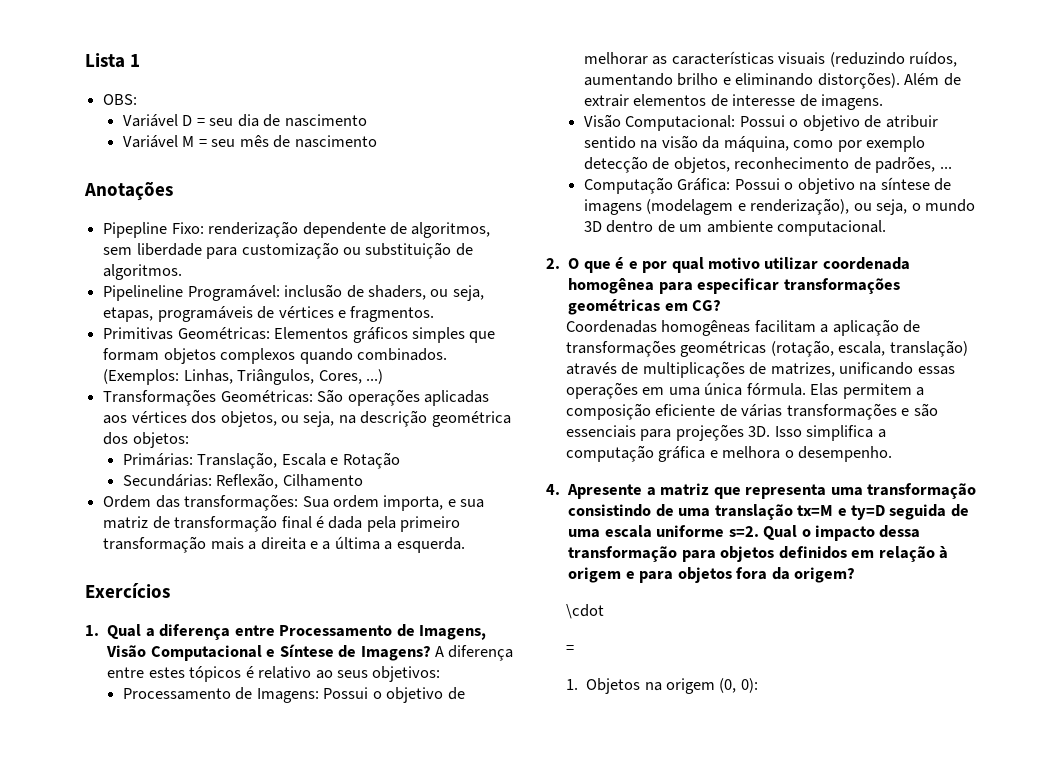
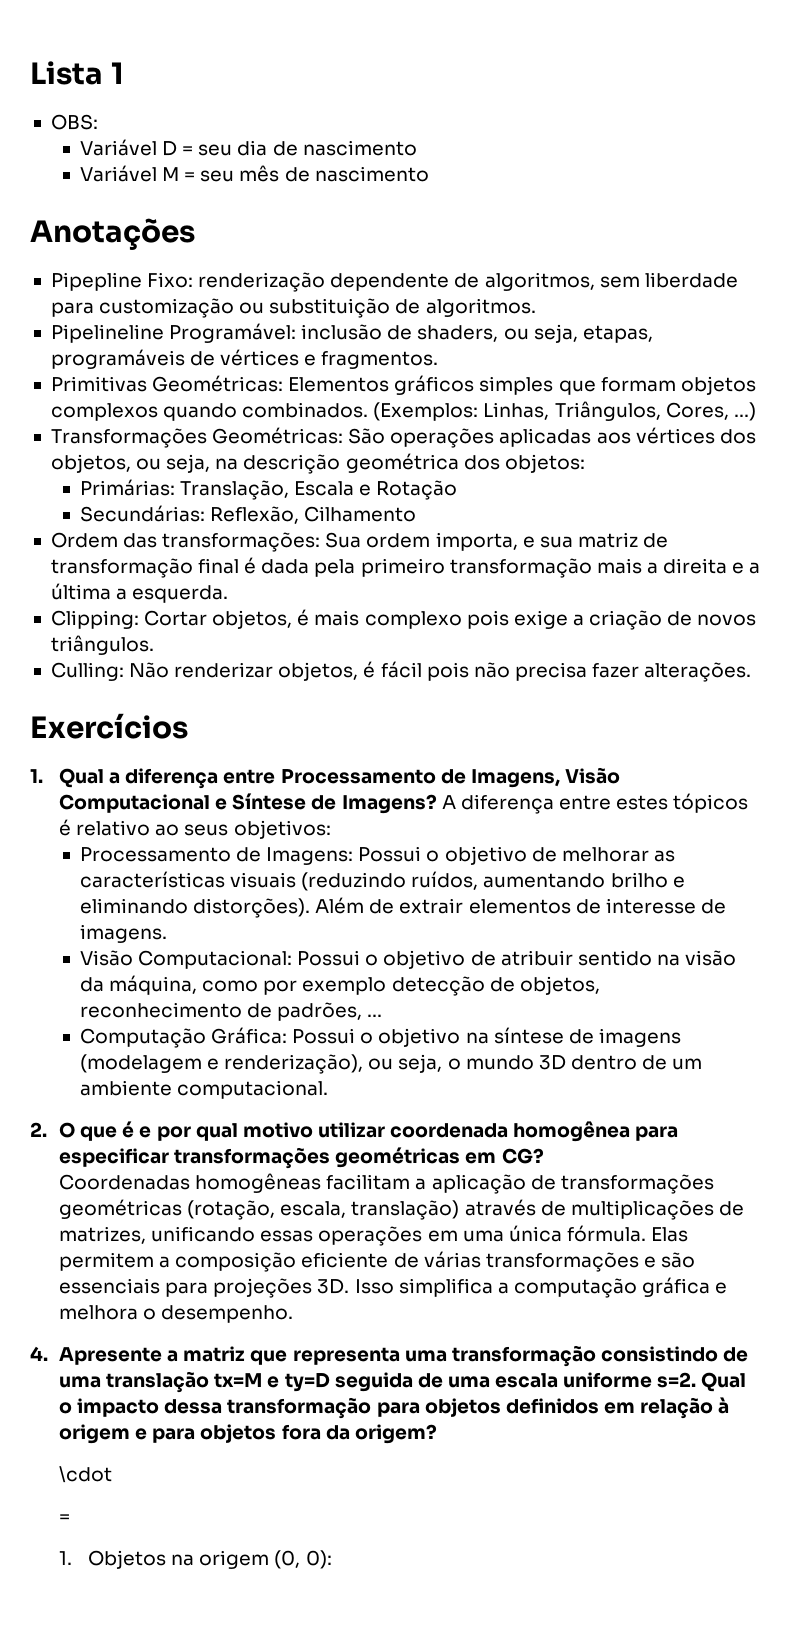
(465, 545) none -> [50,609,757,630] [50,635,154,655] [50,661,752,682] // Clipping: Cortar objetos, é mais complexo pois exige a criação de novos triângulos. // Culling: Não renderizar objetos, é fácil pois não precisa fazer alterações.

